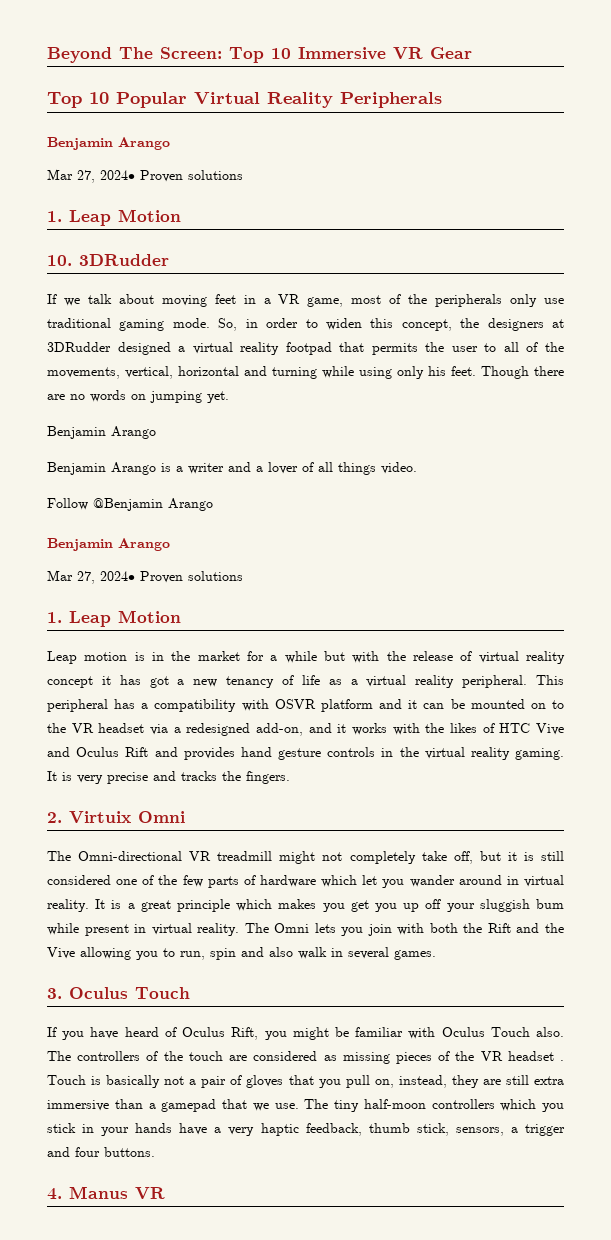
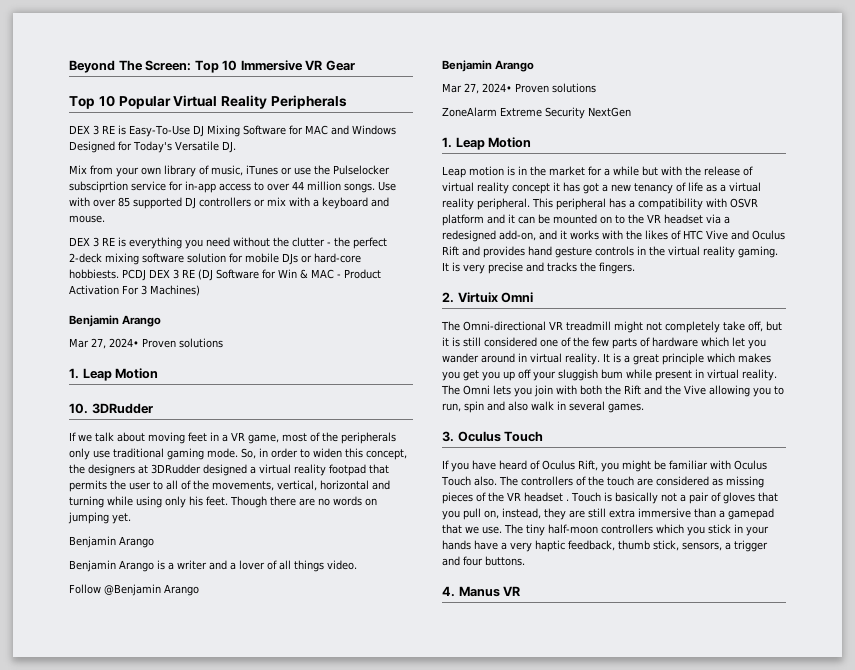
(442, 100) none -> [69,125,396,137] [69,141,236,153] [69,165,390,177] [69,181,396,193] [69,197,389,209] [69,215,105,223] [69,237,387,249] [69,253,361,265] [69,269,381,281] [69,285,200,296] // DEX 3 RE is Easy-To-Use DJ Mixing Software for MAC and Windows Designed for Today's Versatile DJ. // Mix from your own library of music, iTunes or use the Pulselocker subsciprtion service for in-app access to over 44 million songs. Use with over 85 supported DJ controllers or mix with a keyboard and mouse. // DEX 3 RE is everything you need without the clutter - the perfect 2-deck mixing software solution for mobile DJs or hard-core hobbiests. PCDJ DEX 3 RE (DJ Software for Win & MAC - Product Activation For 3 Machines)
(243, 576) none -> [442,107,631,119] // ZoneAlarm Extreme Security NextGen

